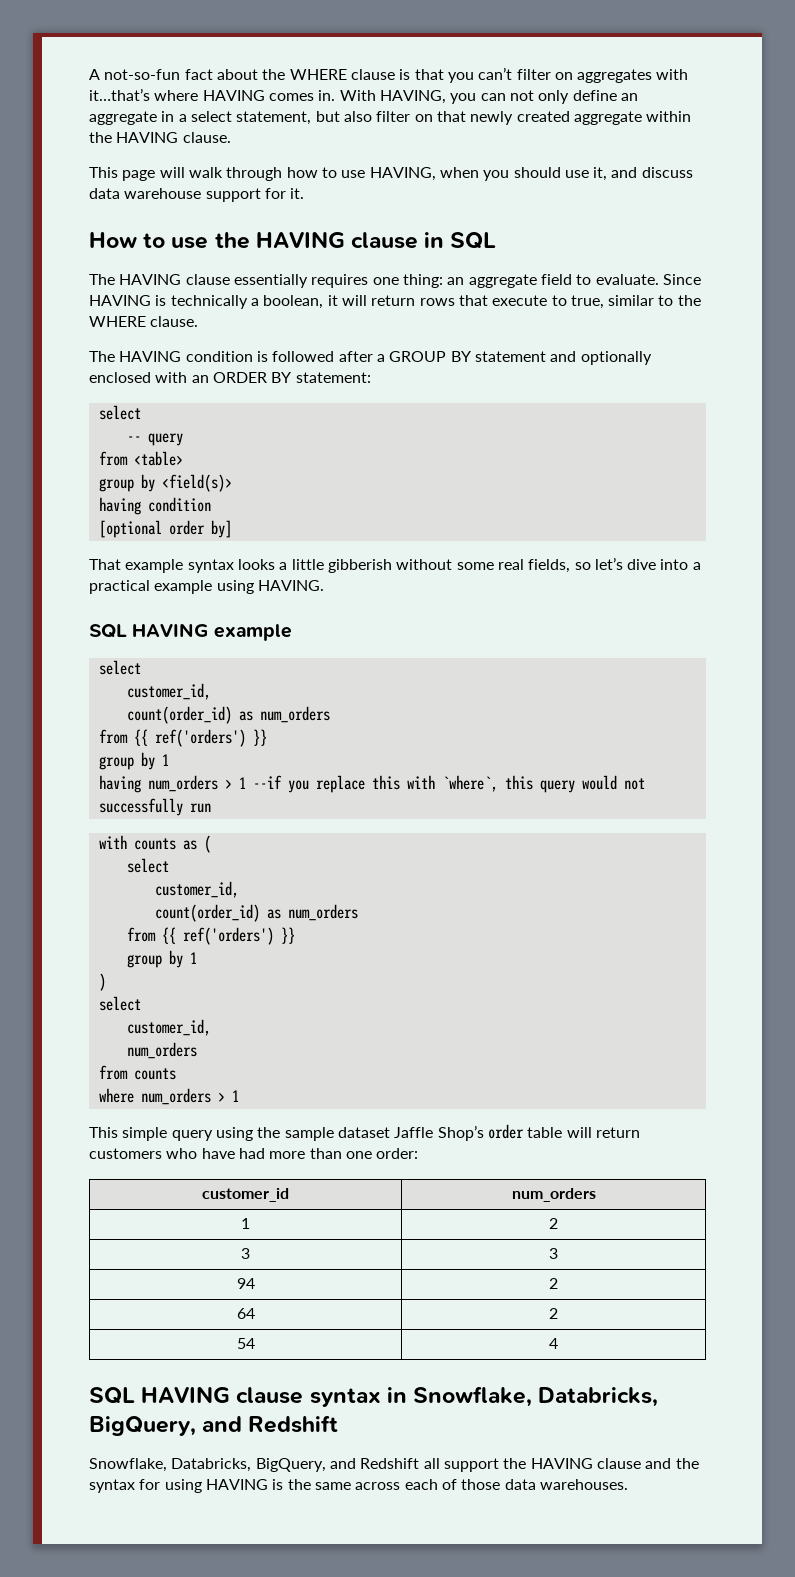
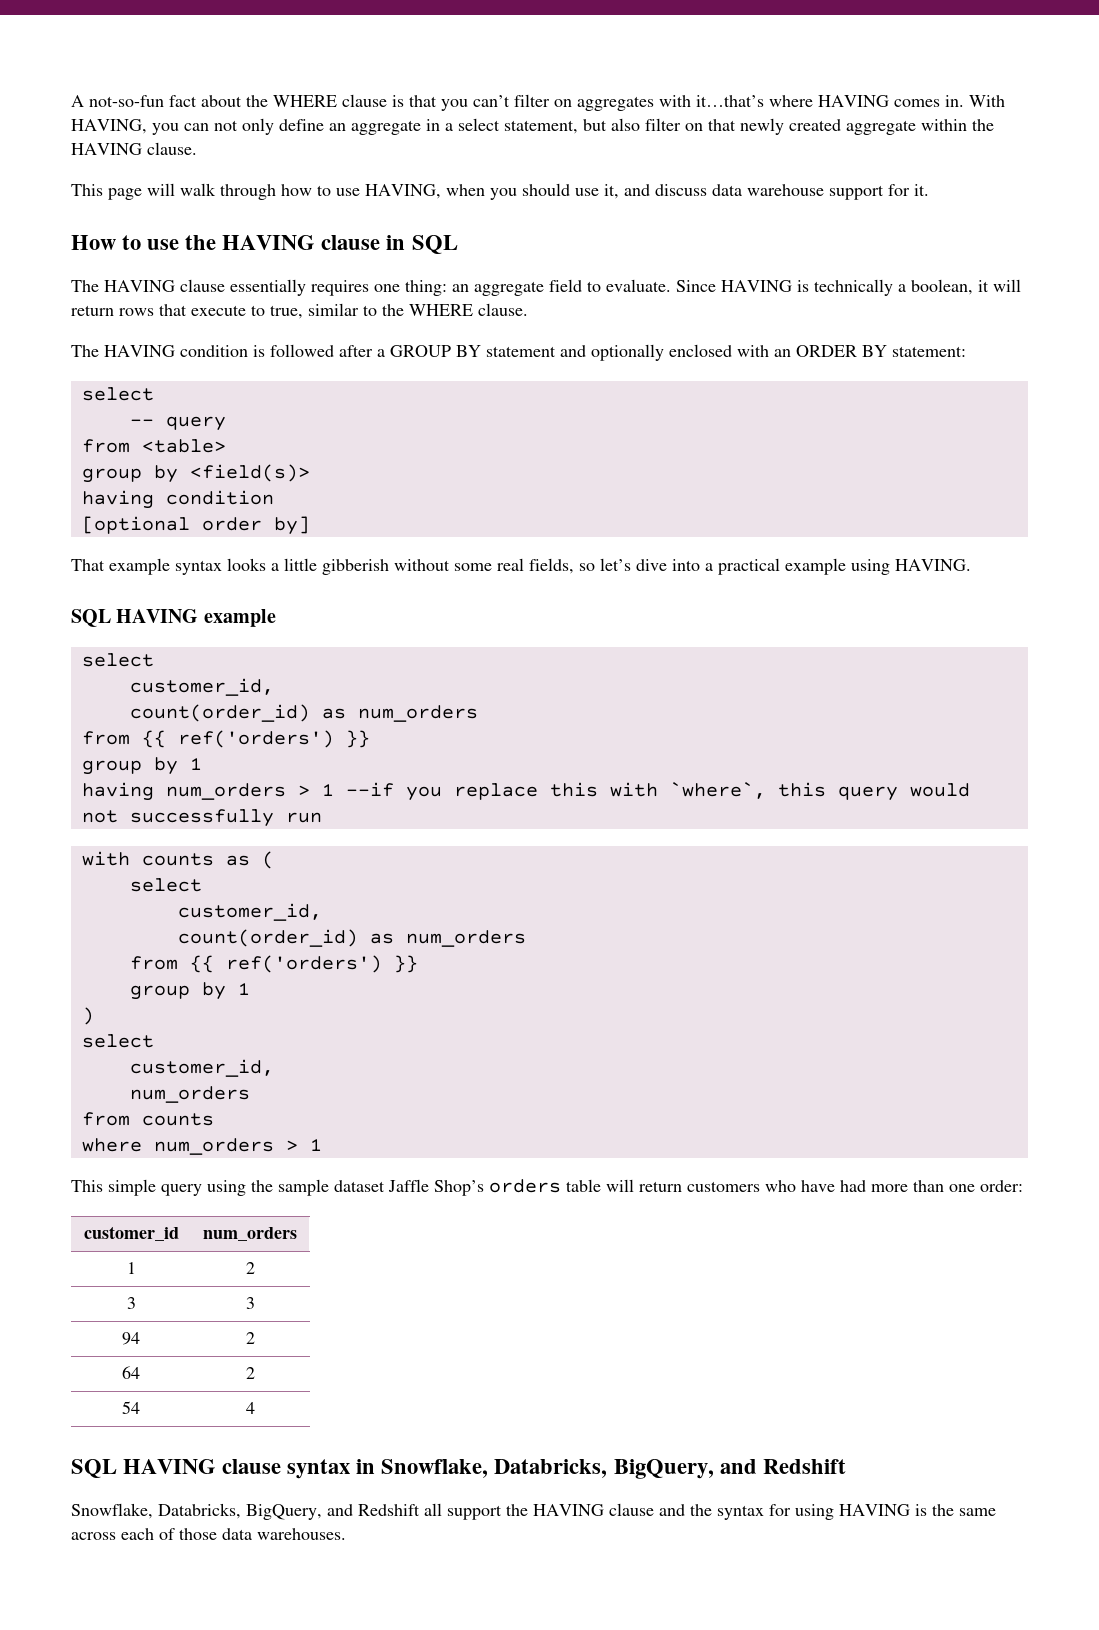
[487,1124,524,1139] order -> [489,1179,561,1193] orders

